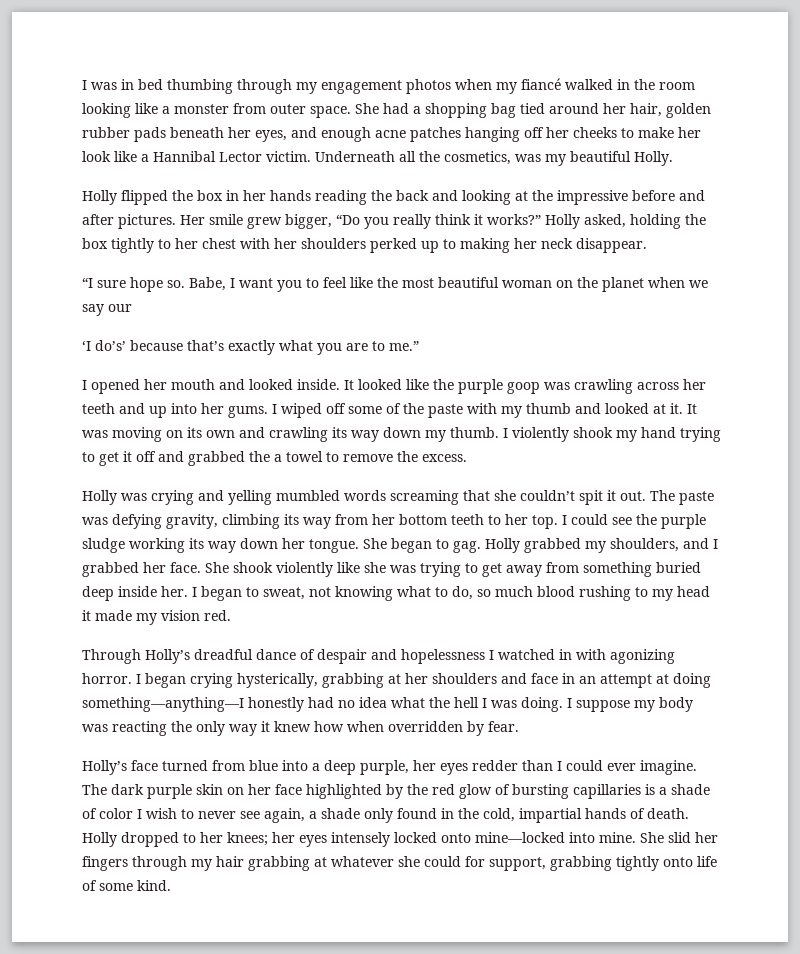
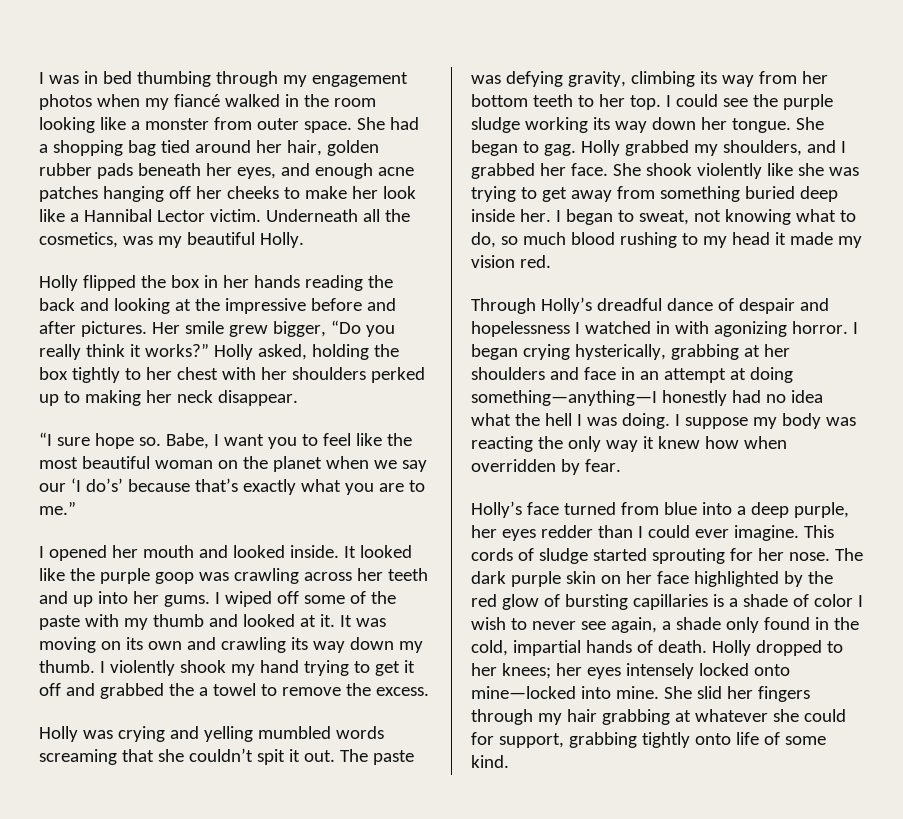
(132, 308) // -> (66, 487) none
(697, 767) none -> [803,525,834,538] [471,548,830,564] This cords of sludge started sprouting for her nose.

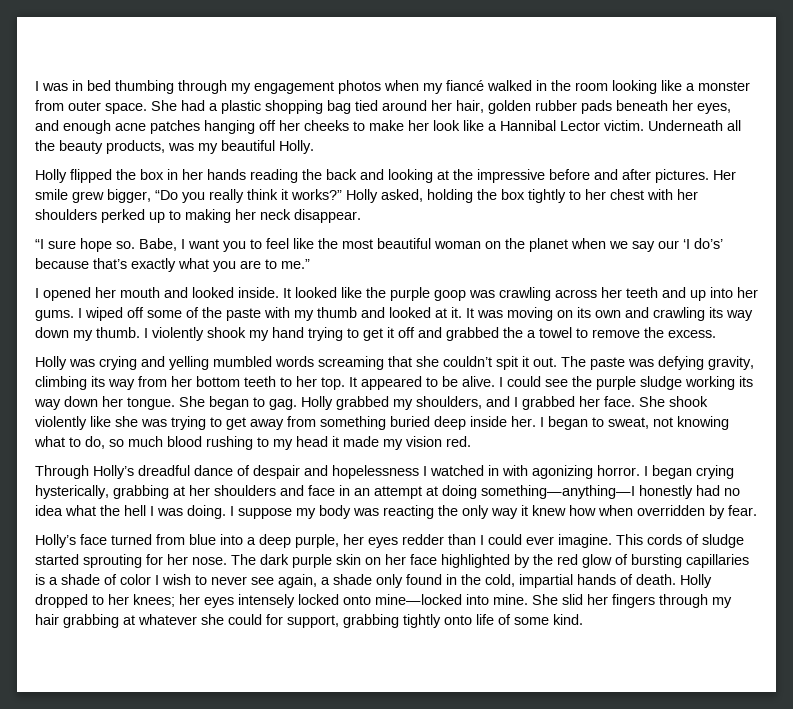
(48, 148) none -> [221,100,261,114] plastic
[39,232,118,248] cosmetics, -> [59,140,165,154] beauty products,
(661, 102) none -> [349,376,495,390] It appeared to be alive.

